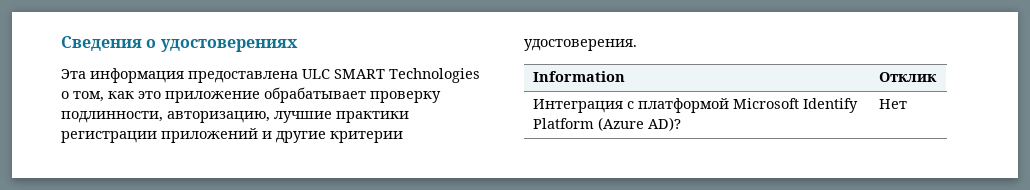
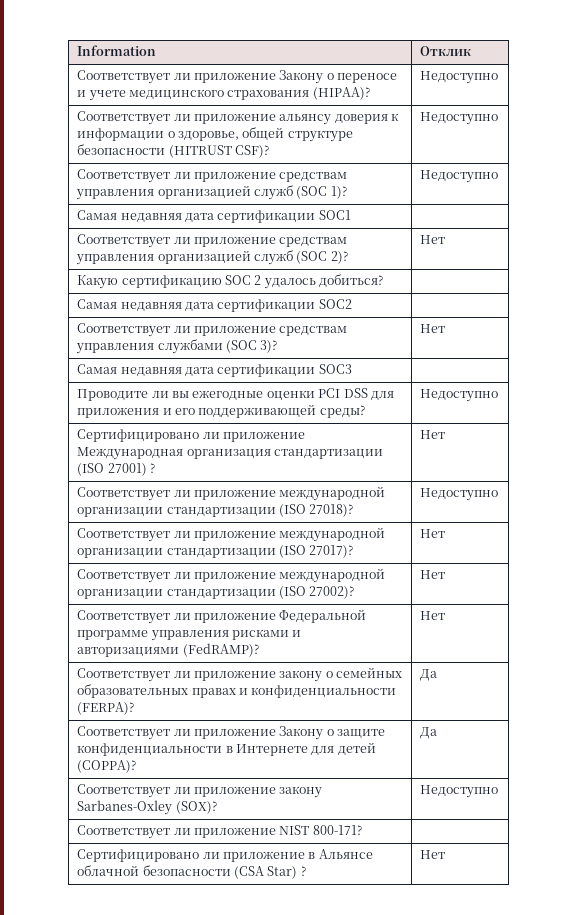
[61,36,298,52] [61,68,480,83] [61,87,441,103] [61,111,409,123] [61,128,403,143] [524,39,637,51] [532,71,625,82] [878,72,937,82] [532,98,858,113] [532,117,681,131] Сведения о удостоверениях // Эта информация предоставлена ULC SMART Technologies о том, как это приложение обрабатывает проверку подлинности, авторизацию, лучшие практики регистрации приложений и другие критерии удостоверения. // Information | Отклик // Интеграция с платформой Microsoft Identify Platform (Azure AD)? -> [77,45,157,56] [420,46,472,56] [77,70,398,84] [77,87,370,101] [420,71,499,84] [77,111,400,125] [77,127,353,142] [77,144,270,158] [420,112,499,125] [77,169,348,183] [76,185,347,200] [420,170,499,183] [77,210,351,223] [77,234,348,248] [76,250,348,265] [420,235,446,244] [77,274,384,289] [77,299,352,312] [77,323,348,337] [76,339,278,354] [420,324,446,333] [77,364,352,377] [77,388,394,401] [77,404,365,418] [420,389,499,402] [77,429,306,442] [77,447,384,460] [77,463,156,476] [420,430,446,439] [77,486,386,501] [77,504,354,517] [420,488,499,501] [77,527,386,542] [77,545,354,558] [420,529,446,538] [77,568,386,583] [77,586,355,599] [420,570,446,579] [77,609,367,624] [77,629,302,641] [77,643,259,657] [420,611,446,620] [77,667,403,682] [77,684,397,698] [77,702,135,715] [420,669,438,681] [77,726,386,740] [77,742,376,756] [77,760,137,773] [420,727,438,739] [77,784,323,798] [77,800,217,815] [420,785,499,798] [77,825,362,839] [77,849,373,862] [77,865,306,879] Information | Отклик // Соответствует ли приложение Закону о переносе и учете медицинского страхования (HIPAA)? | Недоступно // Соответствует ли приложение альянсу доверия к информации о здоровье, общей структуре безопасности (HITRUST CSF)? | Недоступно // Соответствует ли приложение средствам управления организацией служб (SOC 1)? | Недоступно // Самая недавняя дата сертификации SOC1 | // Соответствует ли приложение средствам управления организацией служб (SOC 2)? | Нет // Какую сертификацию SOC 2 удалось добиться? | // Самая недавняя дата сертификации SOC2 | // Соответствует ли приложение средствам управления службами (SOC 3)? | Нет // Самая недавняя дата сертификации SOC3 | // Проводите ли вы ежегодные оценки PCI DSS для приложения и его поддерживающей среды? | Недоступно // Сертифицировано ли приложение Международная организация стандартизации (ISO 27001) ? | Нет // Соответствует ли приложение международной организации стандартизации (ISO 27018)? | Недоступно // Соответствует ли приложение международной организации стандартизации (ISO 27017)? | Нет // Соответствует ли приложение международной организации стандартизации (ISO 27002)? | Нет // Соответствует ли приложение Федеральной программе управления рисками и авторизациями (FedRAMP)? | Нет // Соответствует ли приложение закону о семейных образовательных правах и конфиденциальности (FERPA)? | Да // Соответствует ли приложение Закону о защите конфиденциальности в Интернете для детей (COPPA)? | Да // Соответствует ли приложение закону Sarbanes-Oxley (SOX)? | Недоступно // Соответствует ли приложение NIST 800-171? | // Сертифицировано ли приложение в Альянсе облачной безопасности (CSA Star) ?

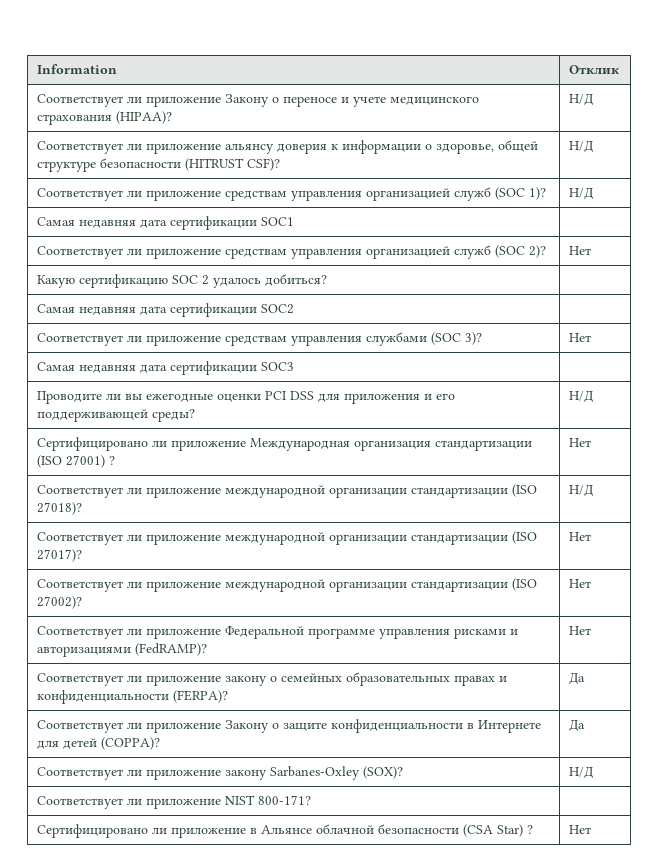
[420,71,499,84] Недоступно -> [568,93,593,106] Н/Д
[420,112,499,125] Недоступно -> [568,140,593,153] Н/Д
[420,170,499,183] Недоступно -> [568,187,593,200] Н/Д
[420,389,499,402] Недоступно -> [568,390,593,403] Н/Д
[420,488,499,501] Недоступно -> [568,484,593,497] Н/Д
[420,785,499,798] Недоступно -> [568,766,593,779] Н/Д

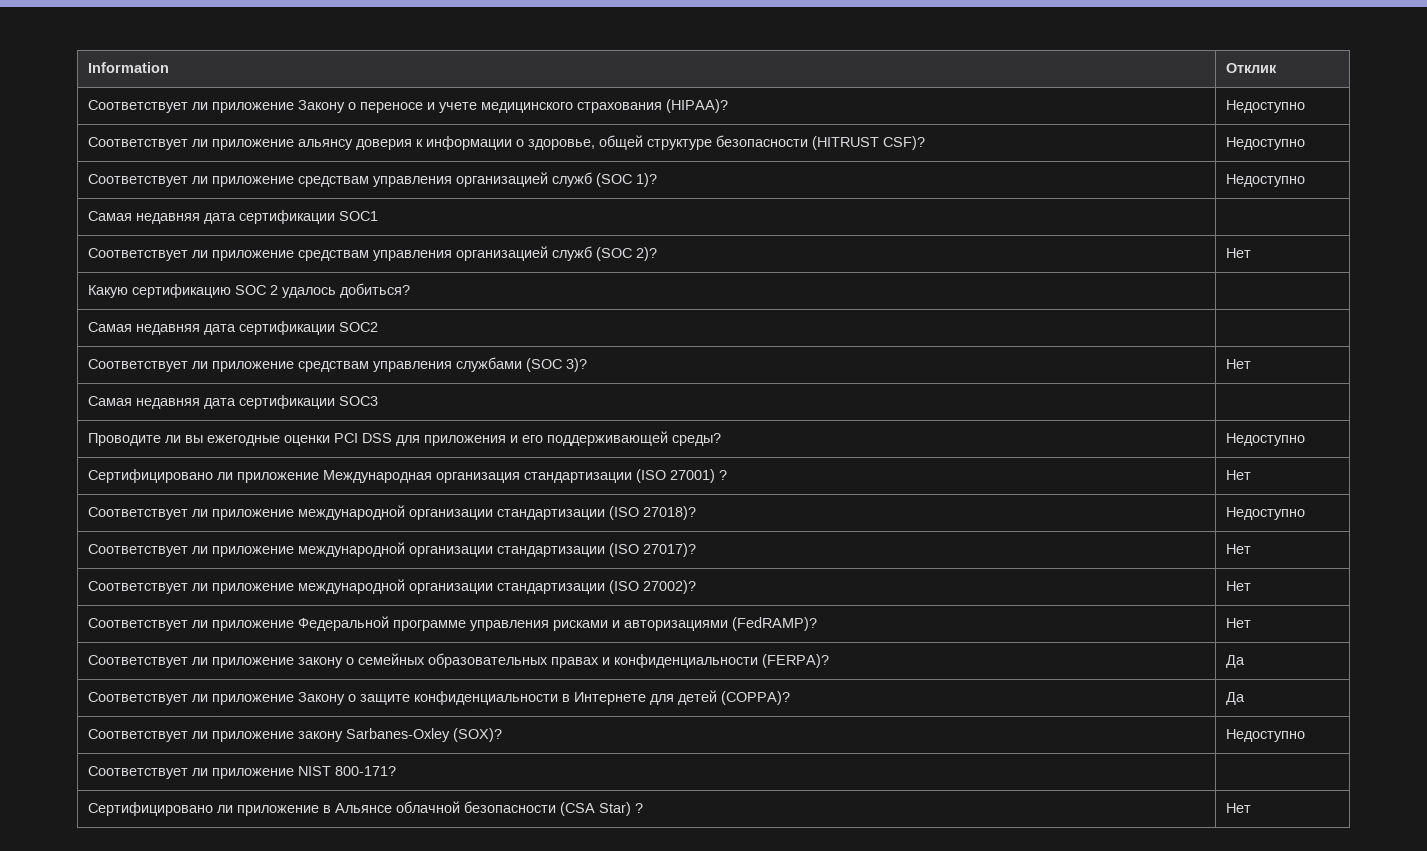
[568,93,593,106] Н/Д -> [1226,100,1306,113] Недоступно
[568,140,593,153] Н/Д -> [1226,137,1306,150] Недоступно
[568,187,593,200] Н/Д -> [1226,174,1306,187] Недоступно
[568,390,593,403] Н/Д -> [1226,433,1306,446] Недоступно
[568,484,593,497] Н/Д -> [1226,507,1306,520] Недоступно
[568,766,593,779] Н/Д -> [1226,729,1306,742] Недоступно

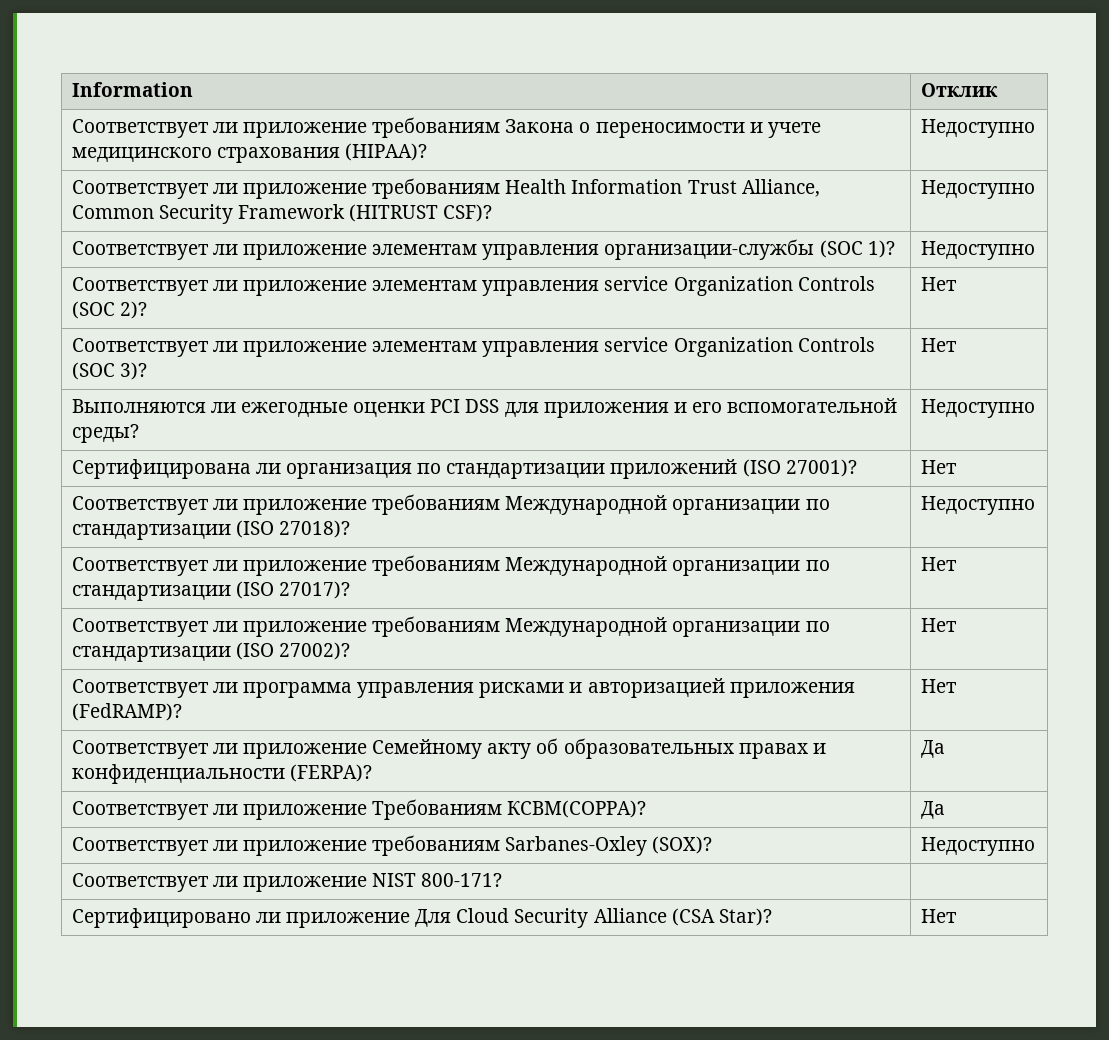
[298,100,424,113] Закону о переносе -> [372,117,745,138] требованиям Закона о переносимости
[298,135,809,150] альянсу доверия к информации о здоровье, общей структуре безопасности -> [372,178,820,199] [71,204,346,224] требованиям Health Information Trust Alliance, Common Security Framework
[298,172,593,187] средствам управления организацией служб -> [372,239,815,260] элементам управления организации-службы
[88,210,379,224] [88,246,658,261] [1226,248,1252,258] [88,283,411,298] [88,321,379,335] [88,357,588,372] [1226,359,1252,369] [88,395,379,409] [88,433,204,446] Самая недавняя дата сертификации SOC1 | // Соответствует ли приложение средствам управления организацией служб (SOC 2)? | Нет // Какую сертификацию SOC 2 удалось добиться? | // Самая недавняя дата сертификации SOC2 | // Соответствует ли приложение средствам управления службами (SOC 3)? | Нет // Самая недавняя дата сертификации SOC3 | // Проводите ли вы -> [71,276,875,296] [71,301,147,319] [920,277,957,291] [71,337,875,357] [71,362,147,380] [920,338,957,352] [71,399,236,413] Соответствует ли приложение элементам управления service Organization Controls (SOC 2)? | Нет // Соответствует ли приложение элементам управления service Organization Controls (SOC 3)? | Нет // Выполняются ли
[547,431,669,446] поддерживающей -> [727,398,898,413] вспомогательной
[88,469,728,483] [1226,470,1252,480] [88,505,494,520] Сертифицировано ли приложение Международная организация стандартизации (ISO 27001) ? | Нет // Соответствует ли приложение международной организации -> [71,459,857,479] [920,460,957,474] [71,494,830,515] Сертифицирована ли организация по стандартизации приложений (ISO 27001)? | Нет // Соответствует ли приложение требованиям Международной организации по
[298,542,494,557] международной организации -> [372,555,830,576] требованиям Международной организации по
[298,579,494,594] международной организации -> [372,616,830,637] требованиям Международной организации по
[212,616,467,631] приложение Федеральной программе -> [243,682,353,698] программа
[624,620,729,631] авторизациями -> [587,678,855,698] авторизацией приложения
[298,653,426,668] закону о семейных -> [372,738,559,759] Семейному акту об
[298,690,791,705] [1226,692,1246,705] [88,729,344,742] Закону о защите конфиденциальности в Интернете для детей (COPPA)? | Да // Соответствует ли приложение закону -> [372,799,647,820] [920,801,945,819] [71,835,501,856] Требованиям КСВМ(COPPA)? | Да // Соответствует ли приложение требованиям
[323,801,644,816] в Альянсе облачной безопасности (CSA Star) ? -> [415,908,772,928] Для Cloud Security Alliance (CSA Star)?

